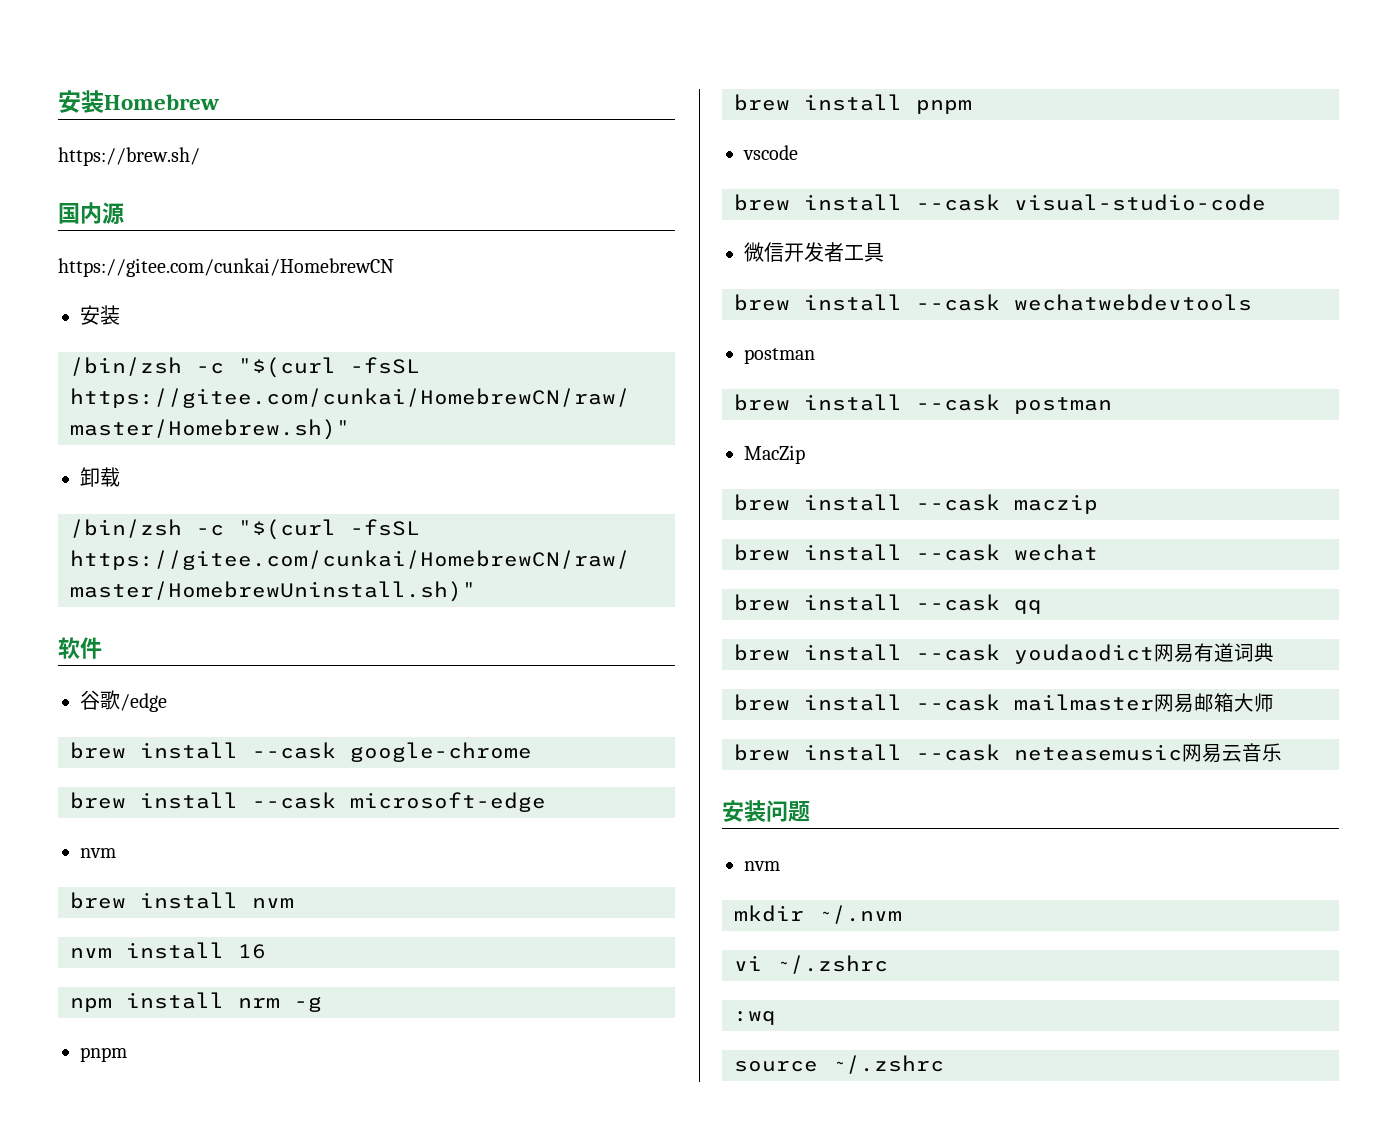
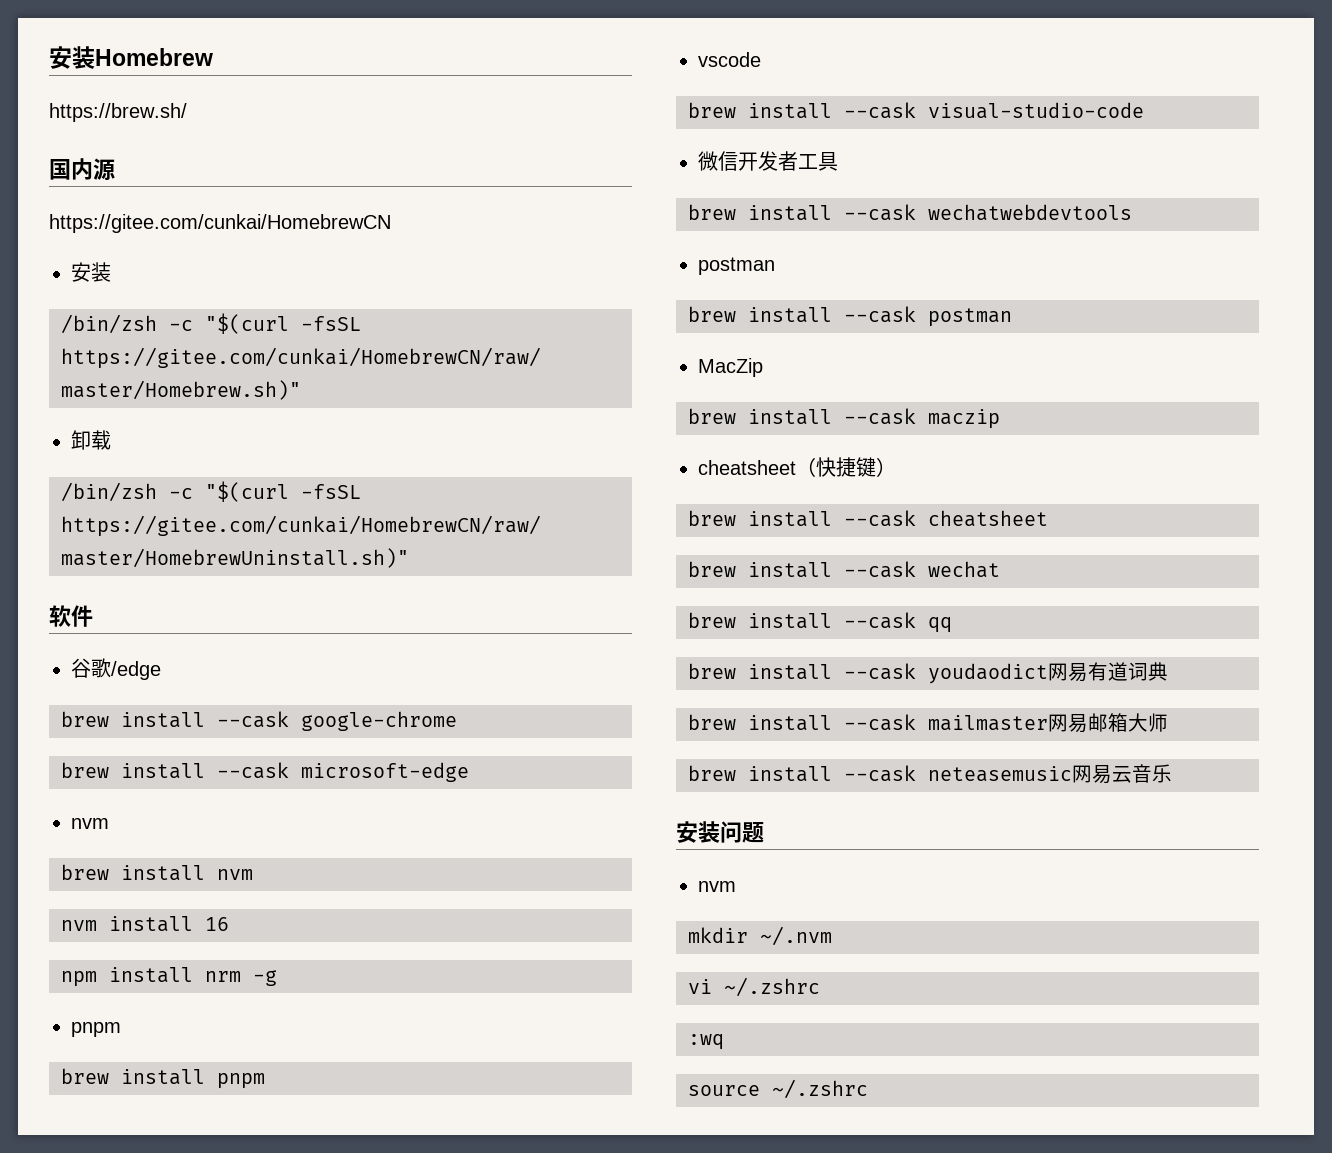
(1098, 504) none -> [698,457,896,477] [688,510,1048,527] // cheatsheet（快捷键） // brew install --cask cheatsheet

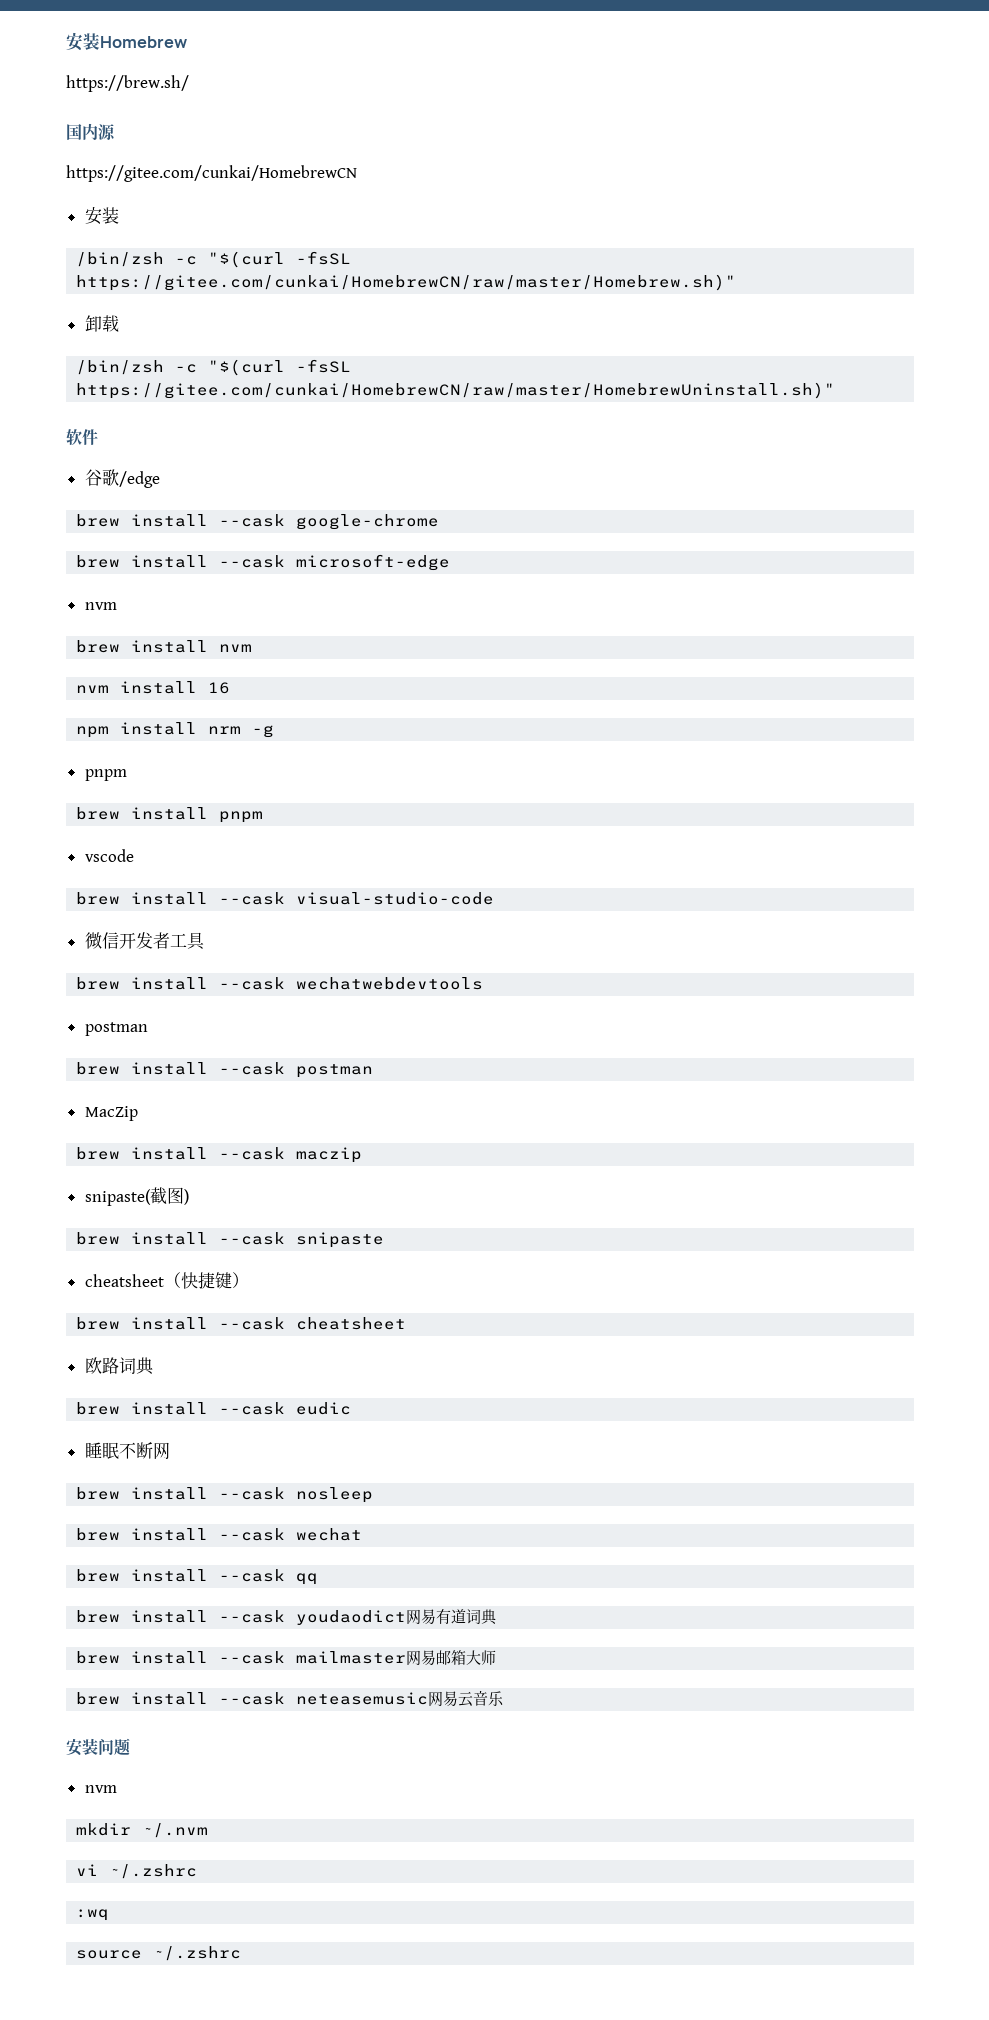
(1000, 419) none -> [84,1187,189,1206] [76,1232,385,1248] // snipaste(截图) // brew install --cask snipaste
(1048, 518) none -> [84,1357,154,1375] [76,1402,352,1415] [84,1442,170,1460] [76,1487,374,1503] // 欧路词典 // brew install --cask eudic // 睡眠不断网 // brew install --cask nosleep

